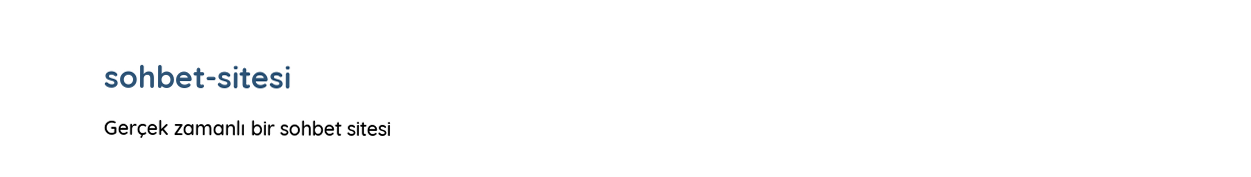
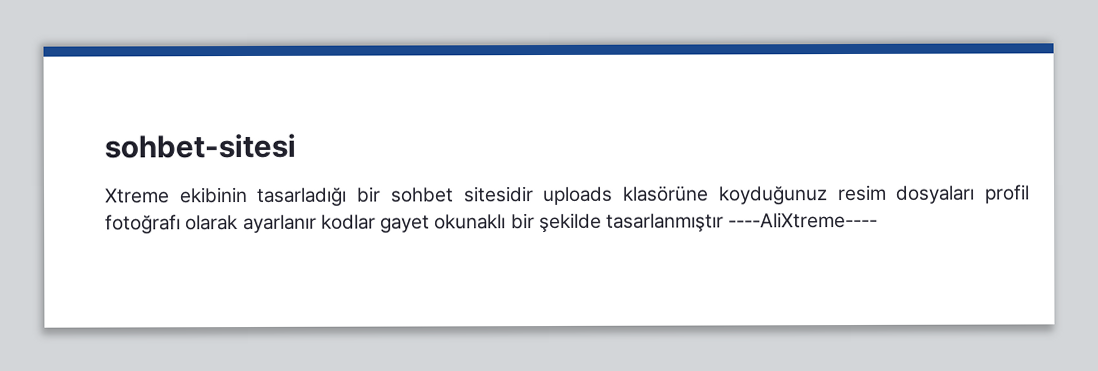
[103,119,392,139] Gerçek zamanlı bir sohbet sitesi -> [105,184,1030,207] [105,211,879,235] Xtreme ekibinin tasarladığı bir sohbet sitesidir uploads klasörüne koyduğunuz resim dosyaları profil fotoğrafı olarak ayarlanır kodlar gayet okunaklı bir şekilde tasarlanmıştır ----AliXtreme----

